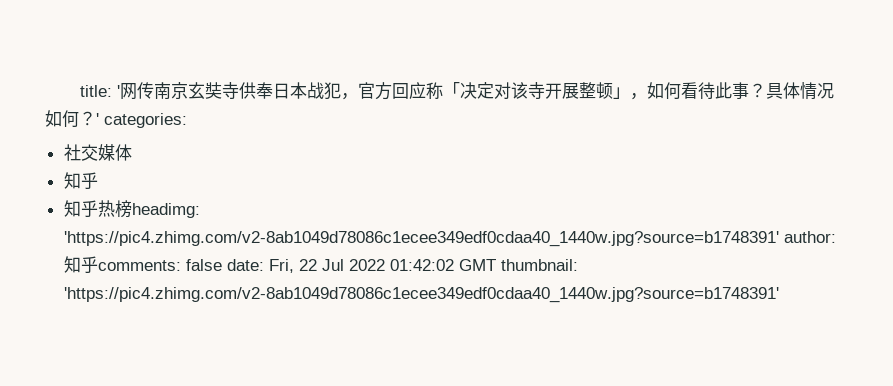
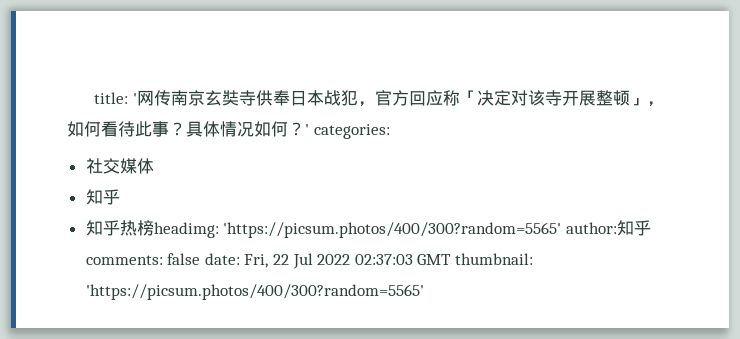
[63,231,779,247] 'https://pic4.zhimg.com/v2-8ab1049d78086c1ecee349edf0cdaa40_1440w.jpg?source=b1748391' -> [223,222,562,238] 'https://picsum.photos/400/300?random=5565'
[389,259,454,271] 01:42:02 -> [354,254,413,265] 02:37:03
[63,287,779,303] 'https://pic4.zhimg.com/v2-8ab1049d78086c1ecee349edf0cdaa40_1440w.jpg?source=b1748391' -> [85,284,424,300] 'https://picsum.photos/400/300?random=5565'

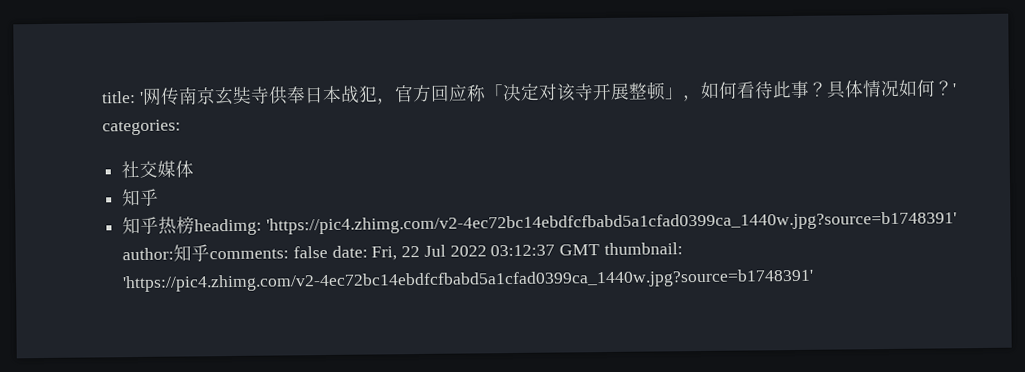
[223,222,562,238] 'https://picsum.photos/400/300?random=5565' -> [265,211,957,235] 'https://pic4.zhimg.com/v2-4ec72bc14ebdfcfbabd5a1cfad0399ca_1440w.jpg?source=b1748391'
[354,254,413,265] 02:37:03 -> [490,244,556,257] 03:12:37
[85,284,424,300] 'https://picsum.photos/400/300?random=5565' -> [122,268,815,293] 'https://pic4.zhimg.com/v2-4ec72bc14ebdfcfbabd5a1cfad0399ca_1440w.jpg?source=b1748391'

